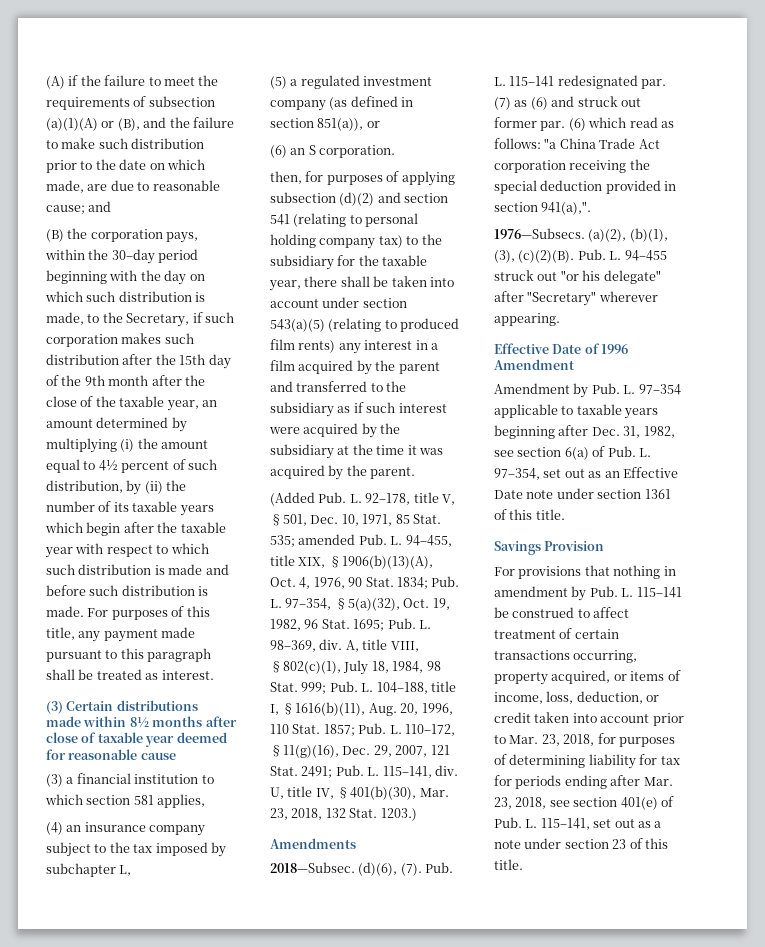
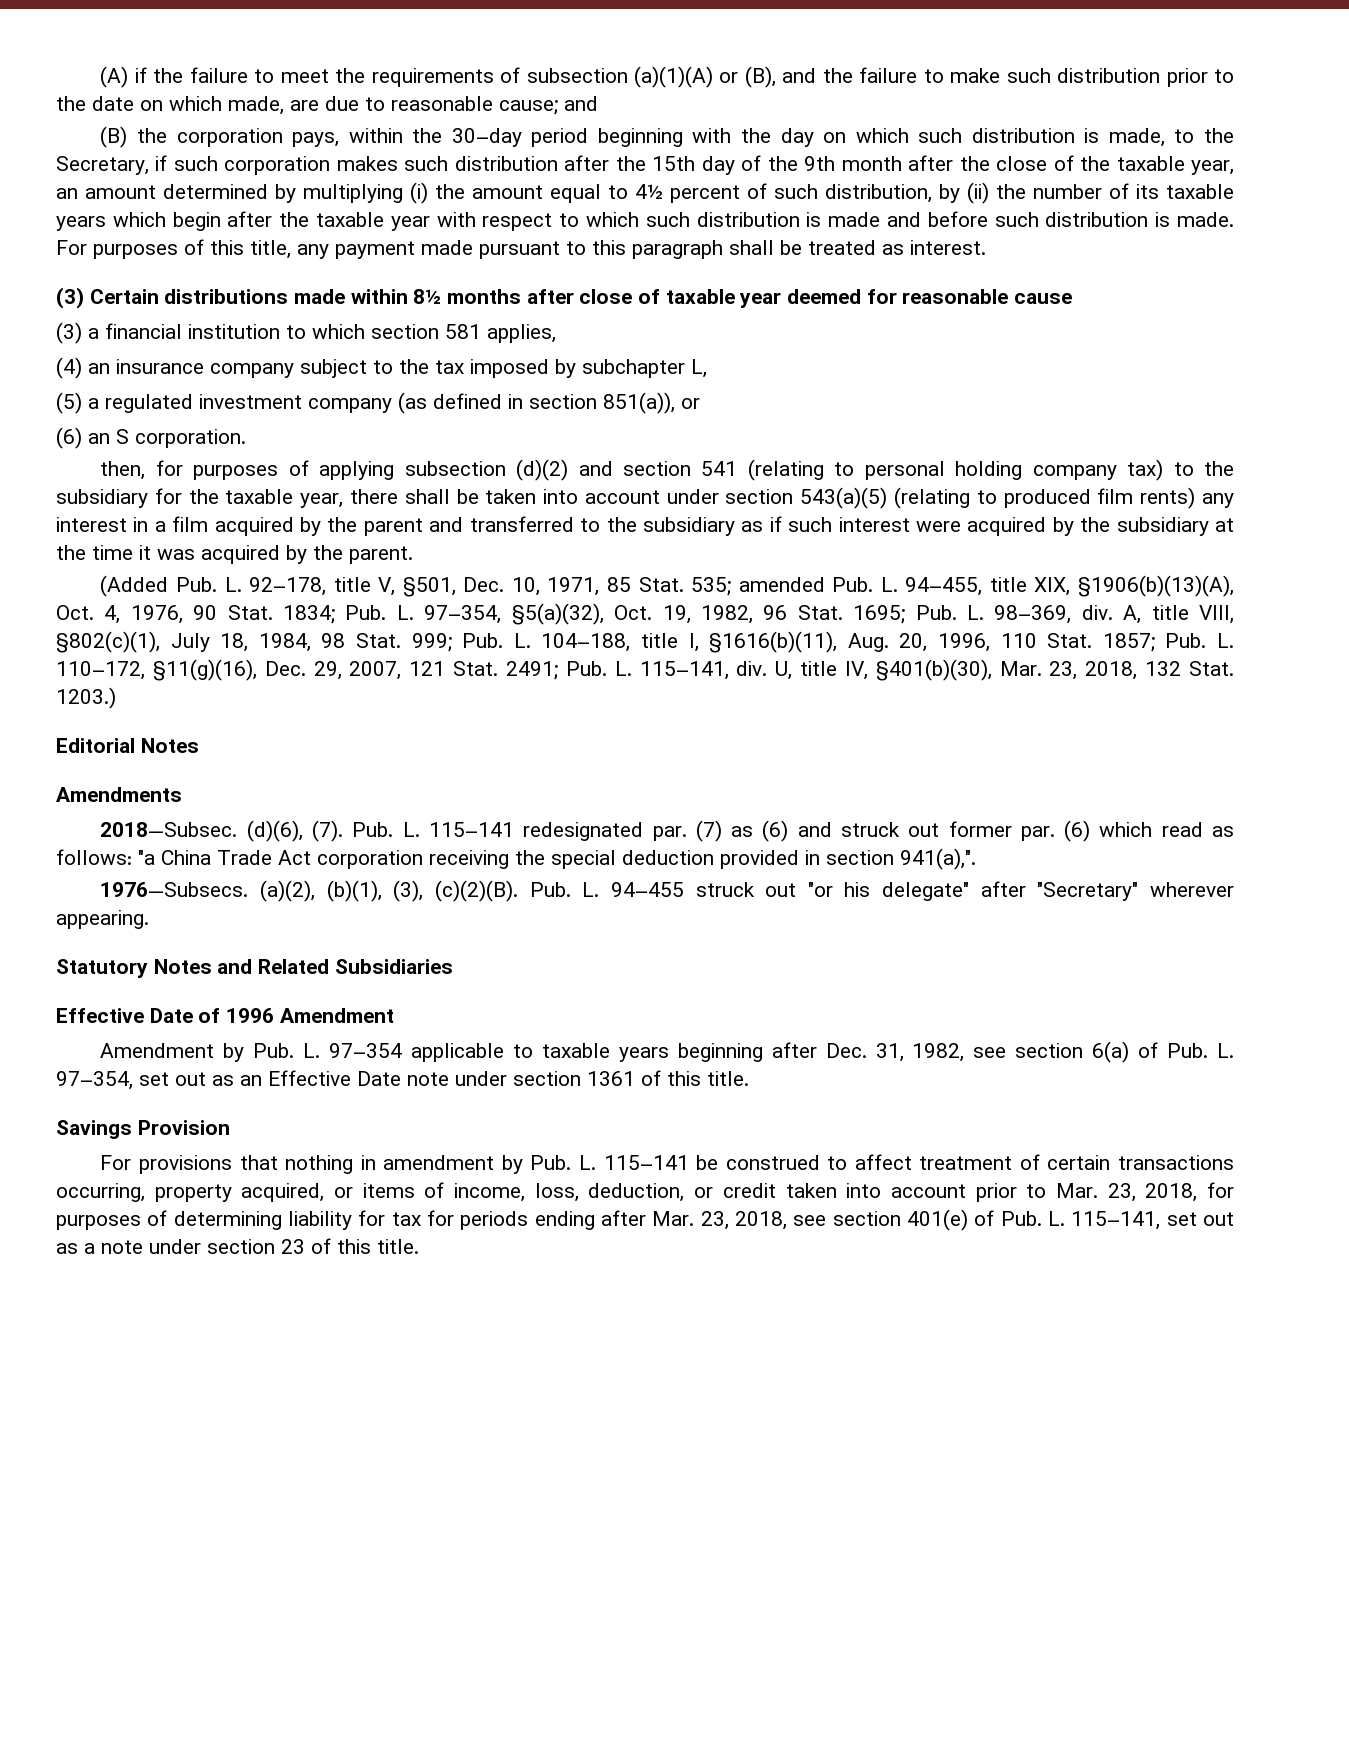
(417, 814) none -> [56,738,199,753] // Editorial Notes
(560, 319) none -> [56,959,453,978] // Statutory Notes and Related Subsidiaries

